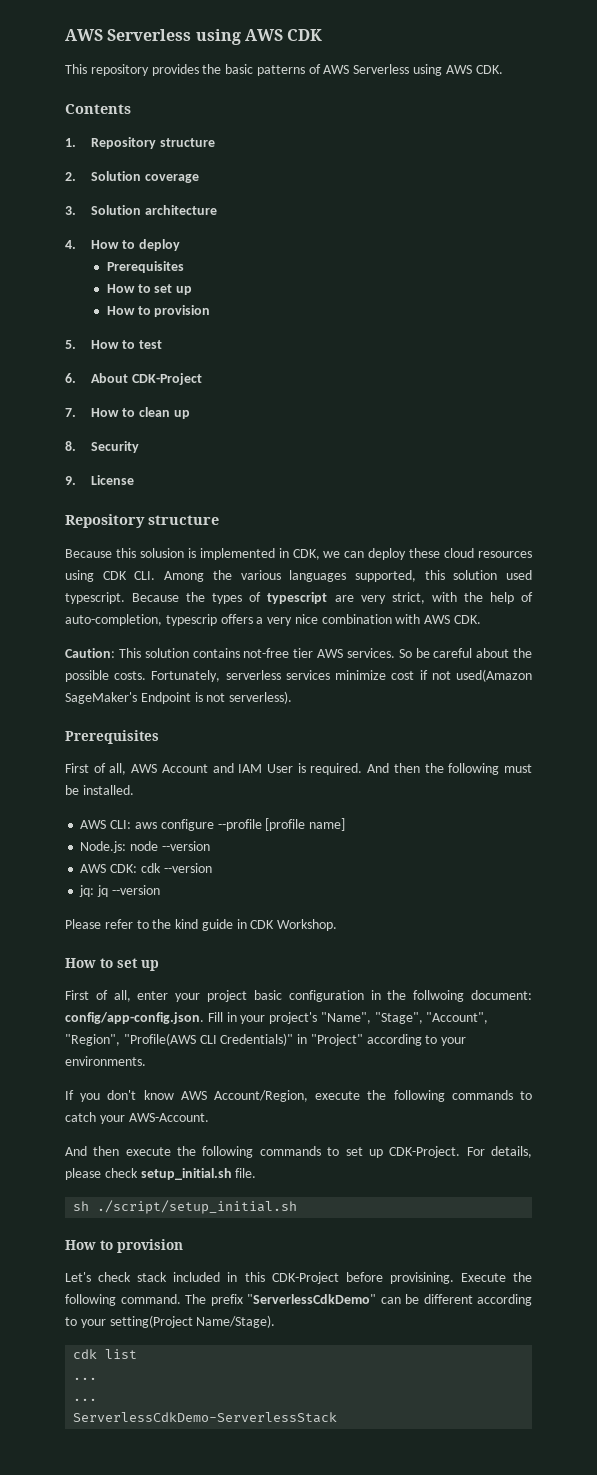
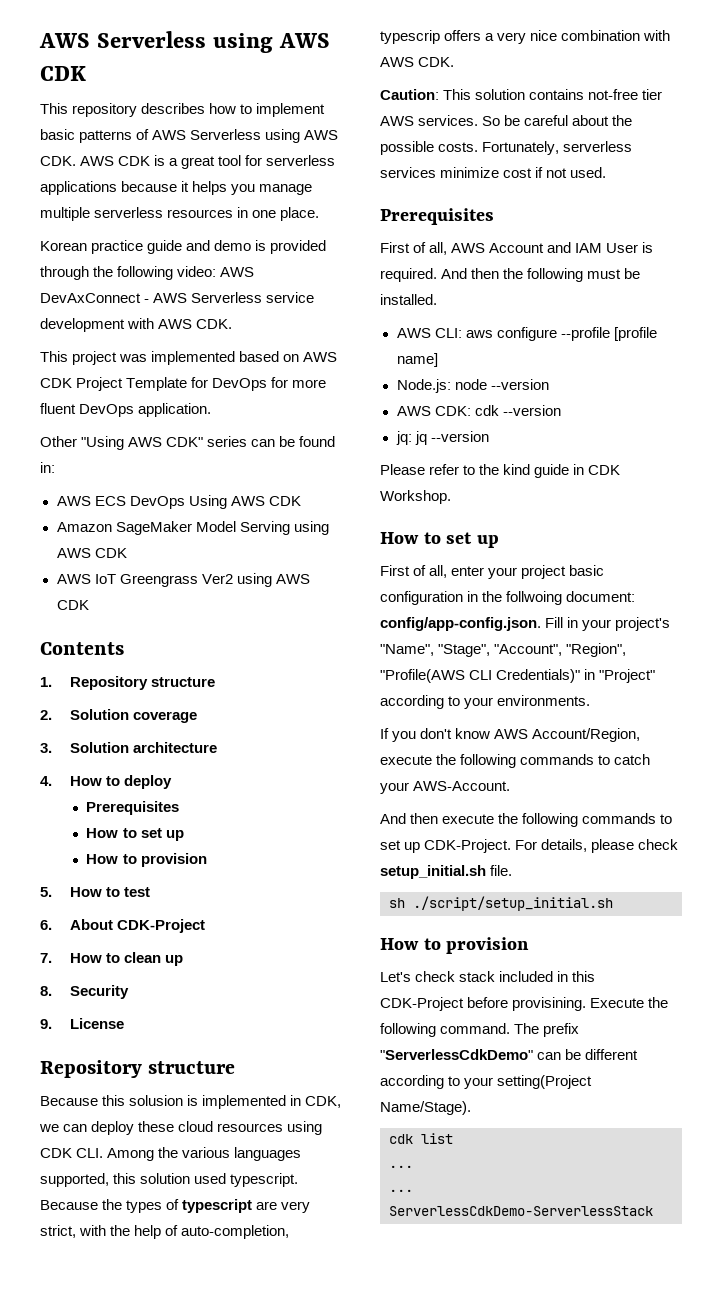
[151,64,222,76] provides the -> [141,103,326,117] describes how to implement
(503, 69) none -> [80,155,336,169] [40,181,313,195] [40,207,320,221] [40,240,327,254] [40,266,255,280] [40,292,315,303] [40,318,233,332] [40,351,338,365] [40,377,327,391] [40,403,212,417] [40,436,336,450] [40,462,55,473] [56,495,301,509] [56,521,329,535] [56,548,127,558] [56,573,310,587] [56,600,89,610] AWS CDK is a great tool for serverless applications because it helps you manage multiple serverless resources in one place. // Korean practice guide and demo is provided through the following video: AWS DevAxConnect - AWS Serverless service development with AWS CDK. // This project was implemented based on AWS CDK Project Template for DevOps for more fluent DevOps application. // Other "Using AWS CDK" series can be found in: // AWS ECS DevOps Using AWS CDK // Amazon SageMaker Model Serving using AWS CDK // AWS IoT Greengrass Ver2 using AWS CDK
[456,669,532,682] [65,691,293,704] used(Amazon SageMaker's Endpoint is not serverless). -> [570,167,607,178] used.

